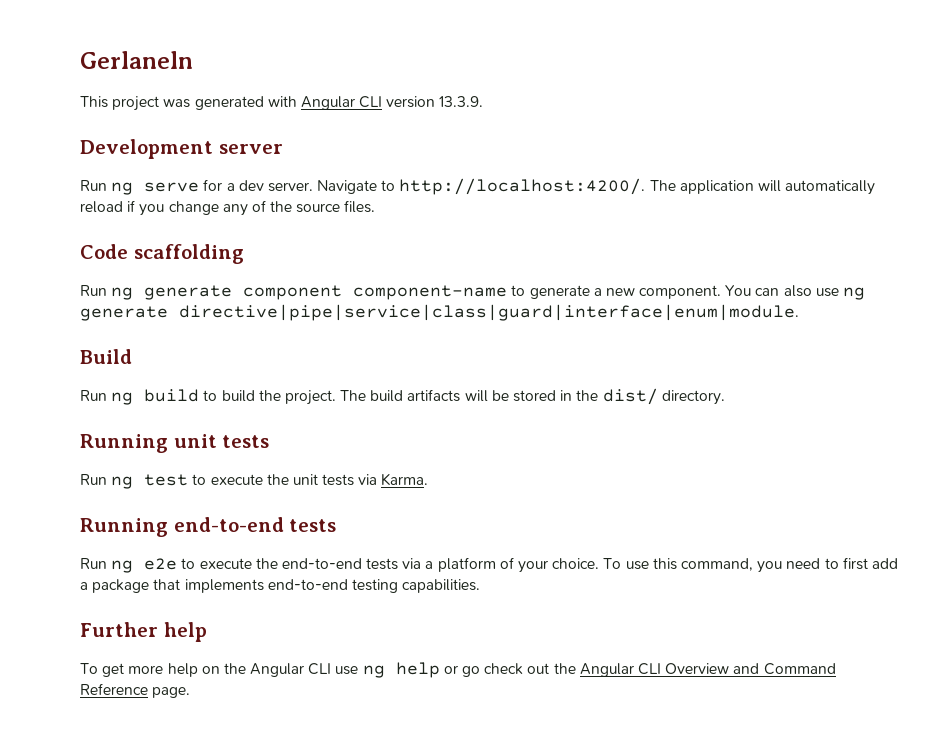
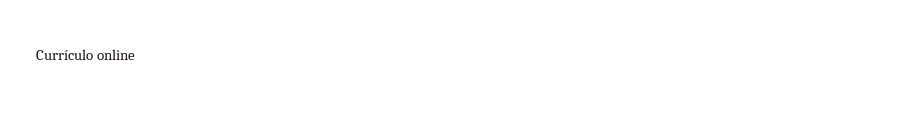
[80,51,193,69] [80,96,484,111] [80,139,283,159] [80,178,876,195] [80,200,376,216] [80,244,244,264] [80,285,866,300] [80,304,799,321] [80,349,132,364] [80,388,725,405] [80,434,270,453] [80,473,429,489] [80,517,337,537] [80,557,898,573] [80,579,481,593] [80,622,207,642] [80,662,836,678] [80,683,191,698] Gerlaneln // This project was generated with Angular CLI version 13.3.9. // Development server // Run ng serve for a dev server. Navigate to http://localhost:4200/. The application will automatically reload if you change any of the source files. // Code scaffolding // Run ng generate component component-name to generate a new component. You can also use ng generate directive|pipe|service|class|guard|interface|enum|module. // Build // Run ng build to build the project. The build artifacts will be stored in the dist/ directory. // Running unit tests // Run ng test to execute the unit tests via Karma. // Running end-to-end tests // Run ng e2e to execute the end-to-end tests via a platform of your choice. To use this command, you need to first add a package that implements end-to-end testing capabilities. // Further help // To get more help on the Angular CLI use ng help or go check out the Angular CLI Overview and Command Reference page. -> [36,49,135,60] Currículo online

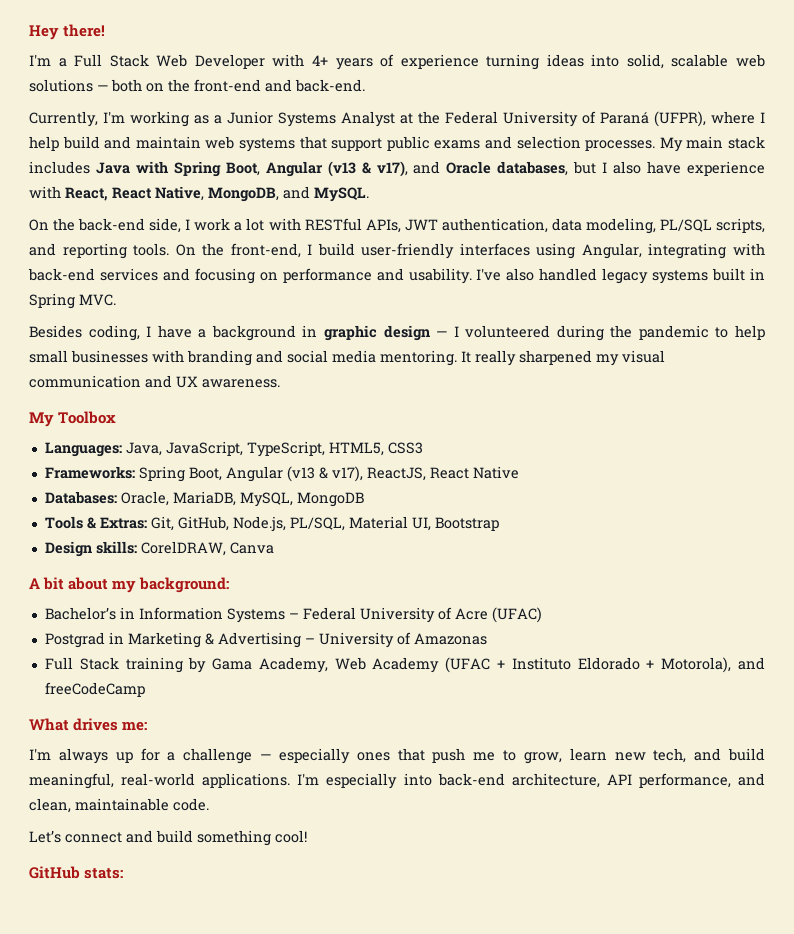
[36,49,135,60] Currículo online -> [29,24,106,40] [29,54,765,70] [29,79,365,92] [29,111,765,127] [29,136,766,152] [29,161,765,177] [29,186,369,202] [29,218,765,234] [29,243,766,259] [28,268,766,284] [29,293,116,309] [29,325,765,341] [29,350,665,366] [29,375,280,388] [29,411,117,427] [44,441,423,457] [44,466,519,482] [44,491,364,507] [44,516,499,532] [44,541,274,557] [29,577,230,593] [44,607,542,623] [44,632,487,648] [44,657,765,673] [44,682,145,697] [29,718,148,731] [29,748,766,764] [29,773,766,789] [29,798,209,813] [29,830,307,846] [29,866,124,879] Hey there! // I'm a Full Stack Web Developer with 4+ years of experience turning ideas into solid, scalable web solutions — both on the front-end and back-end. // Currently, I'm working as a Junior Systems Analyst at the Federal University of Paraná (UFPR), where I help build and maintain web systems that support public exams and selection processes. My main stack includes Java with Spring Boot, Angular (v13 & v17), and Oracle databases, but I also have experience with React, React Native, MongoDB, and MySQL. // On the back-end side, I work a lot with RESTful APIs, JWT authentication, data modeling, PL/SQL scripts, and reporting tools. On the front-end, I build user-friendly interfaces using Angular, integrating with back-end services and focusing on performance and usability. I've also handled legacy systems built in Spring MVC. // Besides coding, I have a background in graphic design — I volunteered during the pandemic to help small businesses with branding and social media mentoring. It really sharpened my visual communication and UX awareness. // My Toolbox // Languages: Java, JavaScript, TypeScript, HTML5, CSS3 // Frameworks: Spring Boot, Angular (v13 & v17), ReactJS, React Native // Databases: Oracle, MariaDB, MySQL, MongoDB // Tools & Extras: Git, GitHub, Node.js, PL/SQL, Material UI, Bootstrap // Design skills: CorelDRAW, Canva // A bit about my background: // Bachelor’s in Information Systems – Federal University of Acre (UFAC) // Postgrad in Marketing & Advertising – University of Amazonas // Full Stack training by Gama Academy, Web Academy (UFAC + Instituto Eldorado + Motorola), and freeCodeCamp // What drives me: // I'm always up for a challenge — especially ones that push me to grow, learn new tech, and build meaningful, real-world applications. I'm especially into back-end architecture, API performance, and clean, maintainable code. // Let’s connect and build something cool! // GitHub stats:

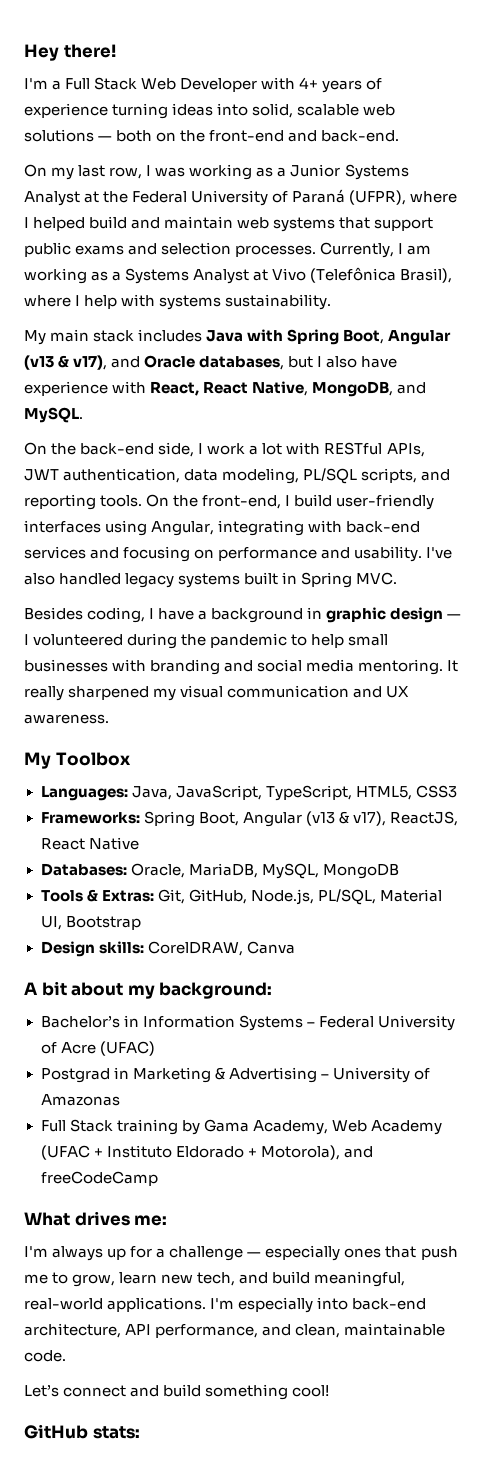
[29,111,125,127] Currently, I'm -> [24,164,186,180] On my last row, I was
[29,136,59,151] help -> [33,217,86,231] helped
(656, 145) none -> [320,242,432,258] [24,267,453,284] [24,294,332,310] Currently, I am working as a Systems Analyst at Vivo (Telefônica Brasil), where I help with systems sustainability. //

